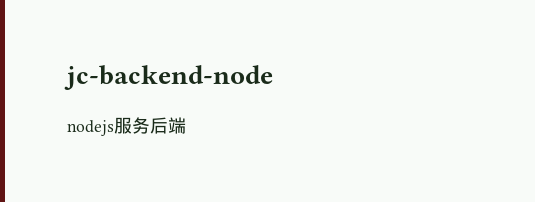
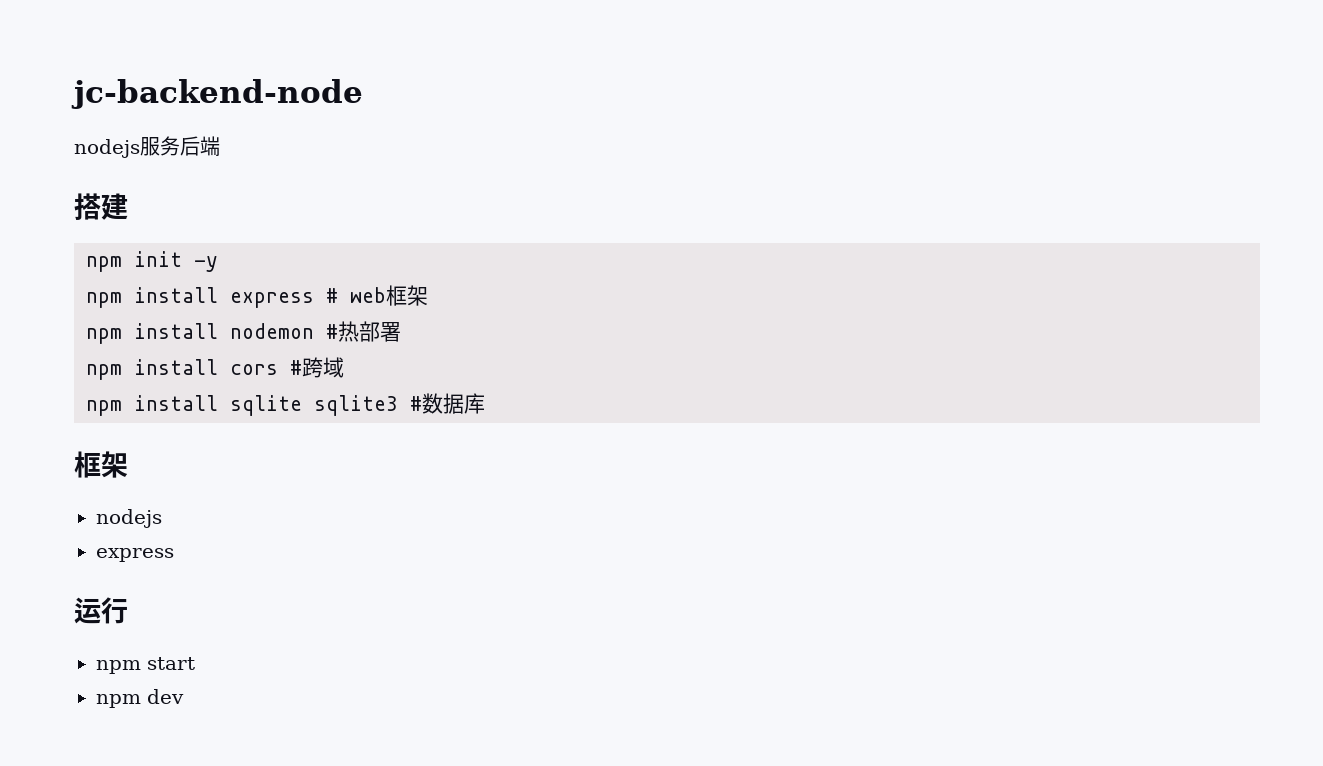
(186, 125) none -> [74,193,128,220] [86,251,218,272] [86,285,428,308] [86,321,401,344] [86,357,344,380] [86,393,485,416] [74,451,128,478] [96,509,162,528] [96,548,174,562] [74,597,128,624] [96,657,195,674] [96,689,184,708] // 搭建 // npm init -y // npm install express # web框架 // npm install nodemon #热部署 // npm install cors #跨域 // npm install sqlite sqlite3 #数据库 // 框架 // nodejs // express // 运行 // npm start // npm dev

